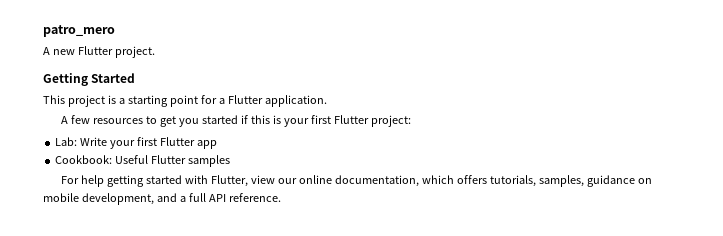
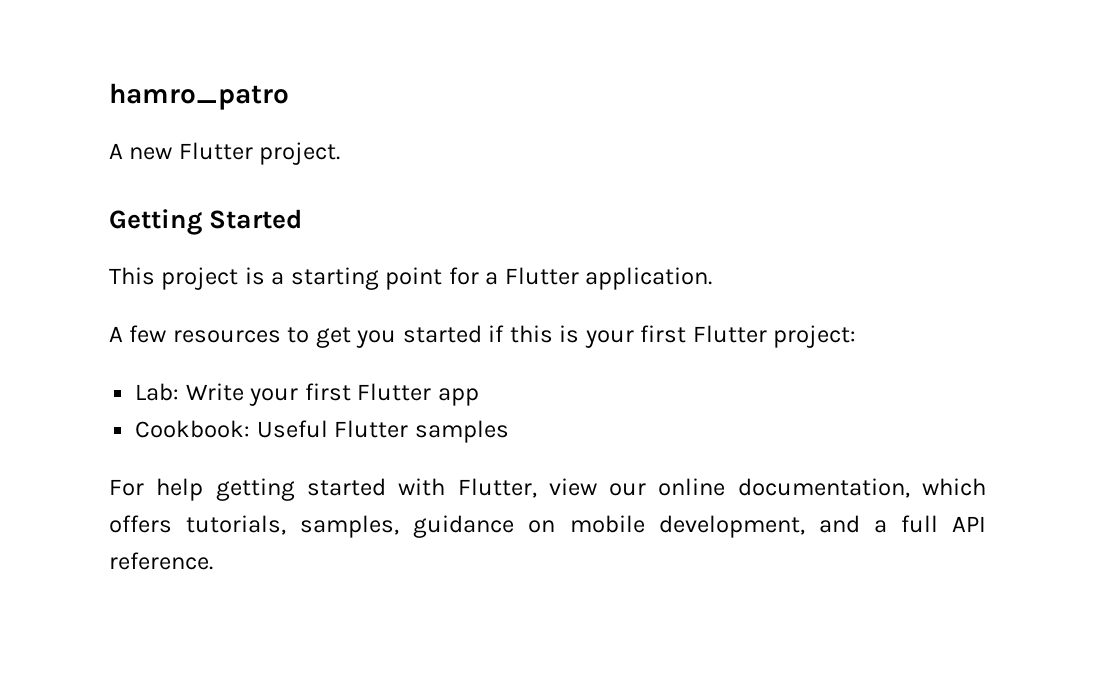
[43,25,115,37] patro_mero -> [109,83,289,110] hamro_patro

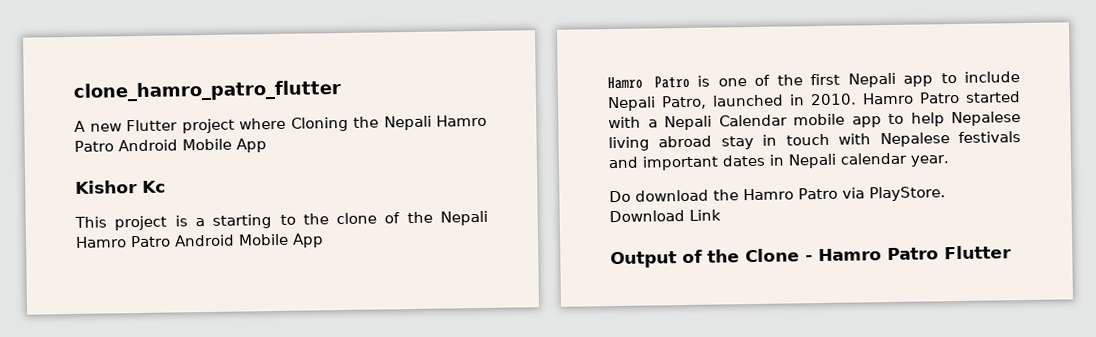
[109,83,289,110] hamro_patro -> [73,80,341,102] clone_hamro_patro_flutter
[259,142,341,165] [109,209,303,235] project. // Getting Started -> [181,114,487,134] [74,138,267,153] [75,180,166,194] project where Cloning the Nepali Hamro Patro Android Mobile App // Kishor Kc
[385,267,713,290] [109,325,857,348] [135,383,479,406] [135,420,509,443] [109,478,986,501] [109,515,987,538] [109,552,213,570] point for a Flutter application. // A few resources to get you started if this is your first Flutter project: // Lab: Write your first Flutter app // Cookbook: Useful Flutter samples // For help getting started with Flutter, view our online documentation, which offers tutorials, samples, guidance on mobile development, and a full API reference. -> [279,210,489,226] [75,233,324,248] [607,71,1020,90] [607,91,1021,112] [608,111,1021,131] [608,131,1021,152] [608,152,950,171] [609,186,946,203] [609,209,721,223] [610,245,1012,269] to the clone of the Nepali Hamro Patro Android Mobile App // Hamro Patro is one of the first Nepali app to include Nepali Patro, launched in 2010. Hamro Patro started with a Nepali Calendar mobile app to help Nepalese living abroad stay in touch with Nepalese festivals and important dates in Nepali calendar year. // Do download the Hamro Patro via PlayStore. Download Link // Output of the Clone - Hamro Patro Flutter

